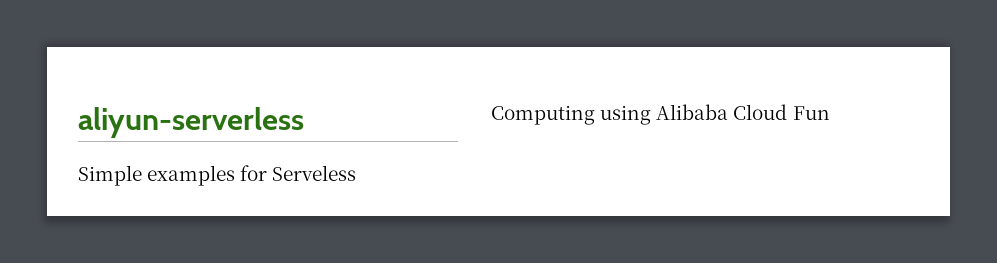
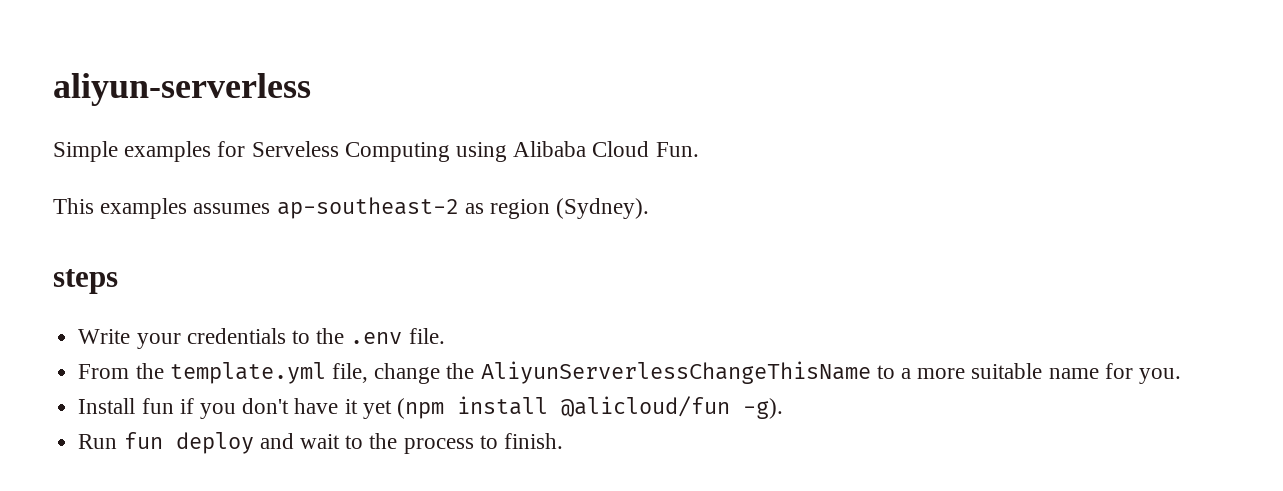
[792,106,830,120] Fun -> [655,142,699,157] [53,197,650,219] [53,269,118,294] [78,328,445,349] [78,361,1182,384] [78,396,783,419] [78,432,563,454] Fun. // This examples assumes ap-southeast-2 as region (Sydney). // steps // Write your credentials to the .env file. // From the template.yml file, change the AliyunServerlessChangeThisName to a more suitable name for you. // Install fun if you don't have it yet (npm install @alicloud/fun -g). // Run fun deploy and wait to the process to finish.

